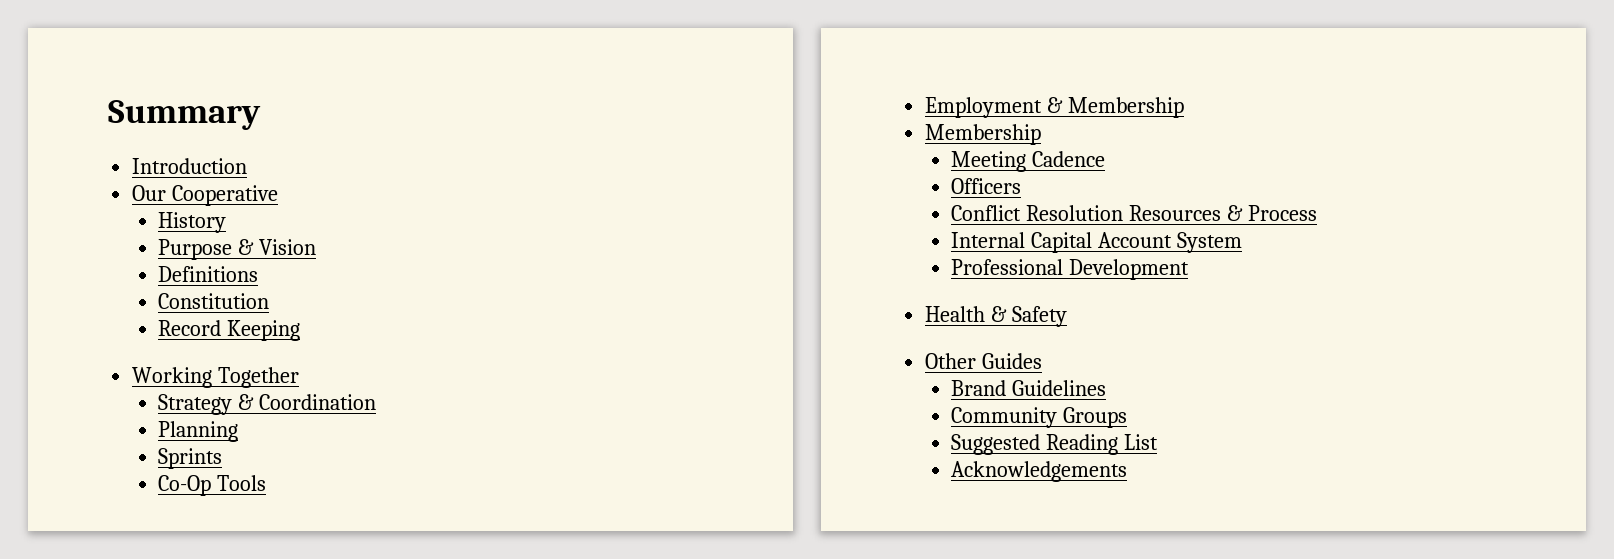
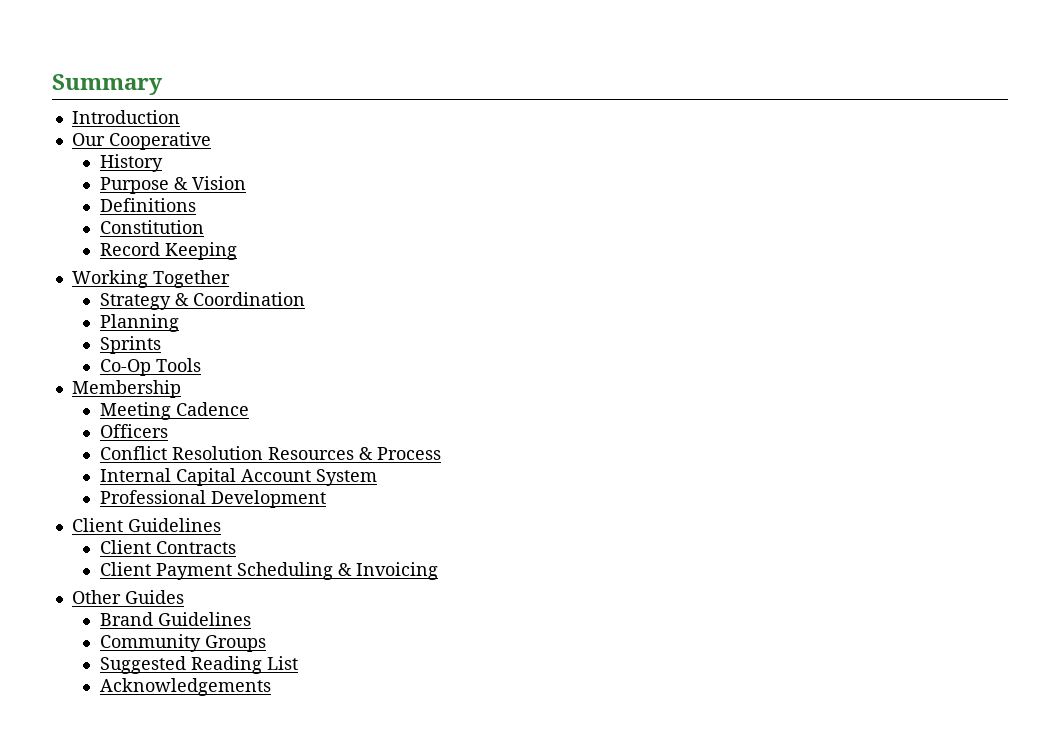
[925,97,1185,118] // Employment & Membership -> (201, 365) none
[925,306,1068,327] Health & Safety -> [71,518,221,532] [99,540,236,554] [99,562,438,580] Client Guidelines // Client Contracts // Client Payment Scheduling & Invoicing

